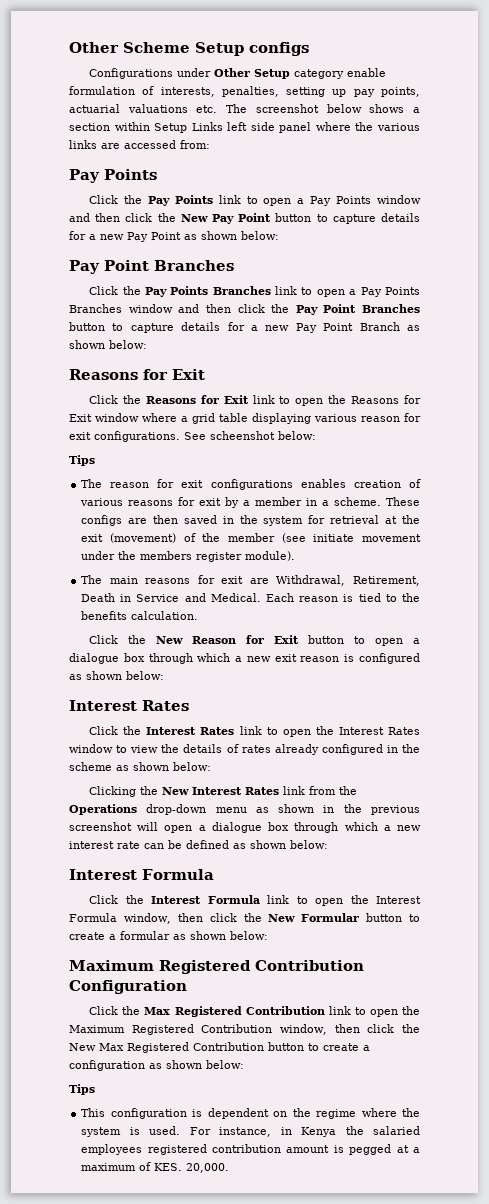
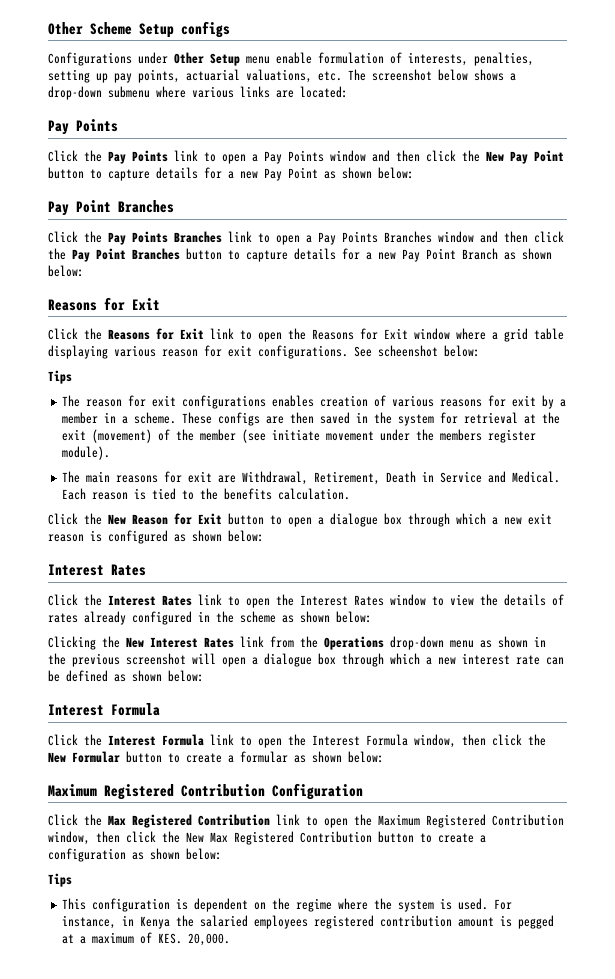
[294,69,345,79] category -> [246,56,270,64] menu
[127,104,188,113] valuations -> [246,69,312,83] valuations,
[69,122,374,133] section within Setup Links left side panel where the -> [48,86,186,100] drop-down submenu where
[124,140,210,149] accessed from: -> [300,86,348,98] located:

